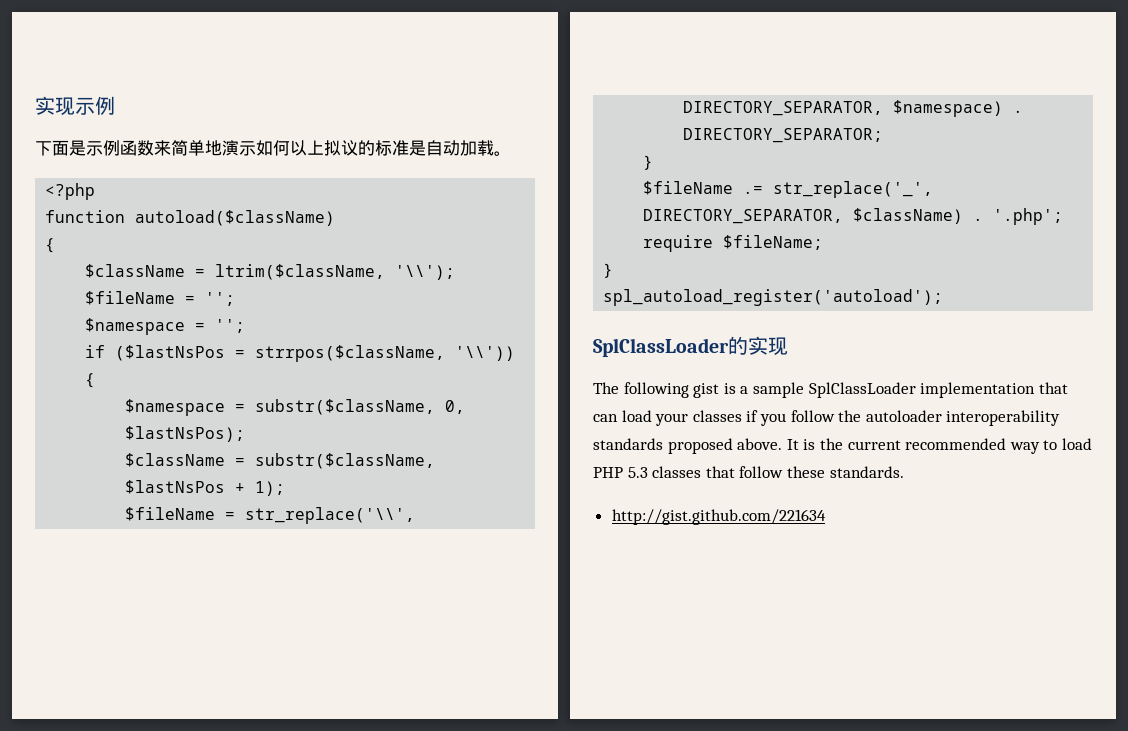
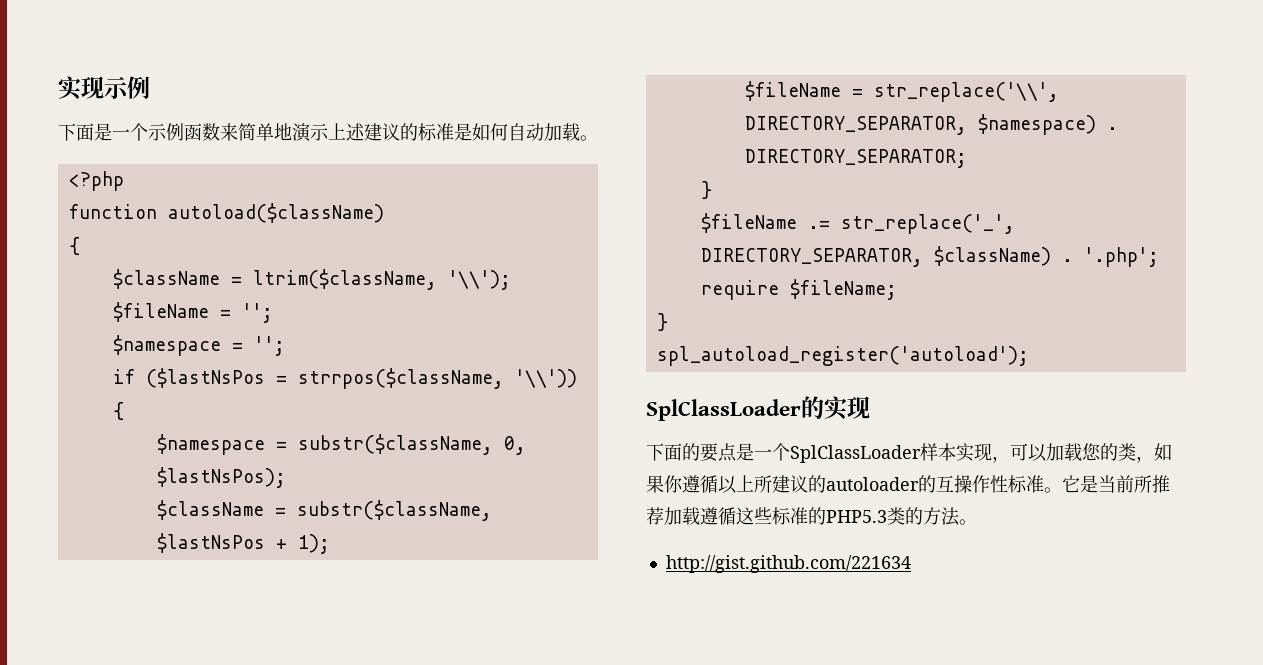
(86, 148) none -> [112,123,148,141] 一个
[256,140,341,156] 如何以上拟 -> [328,123,382,141] 上述建
(426, 148) none -> [472,123,508,141] 如何
[593,382,1068,398] [593,410,1061,426] [593,438,1092,454] [593,466,904,478] The following gist is a sample SplClassLoader implementation that can load your classes if you follow the autoloader interoperability standards proposed above. It is the current recommended way to load PHP 5.3 classes that follow these standards. -> [646,443,1172,463] [646,475,1170,494] [646,507,977,526] 下面的要点是一个SplClassLoader样本实现，可以加载您的类，如果你遵循以上所建议的autoloader的互操作性标准。它是当前所推荐加载遵循这些标准的PHP5.3类的方法。

